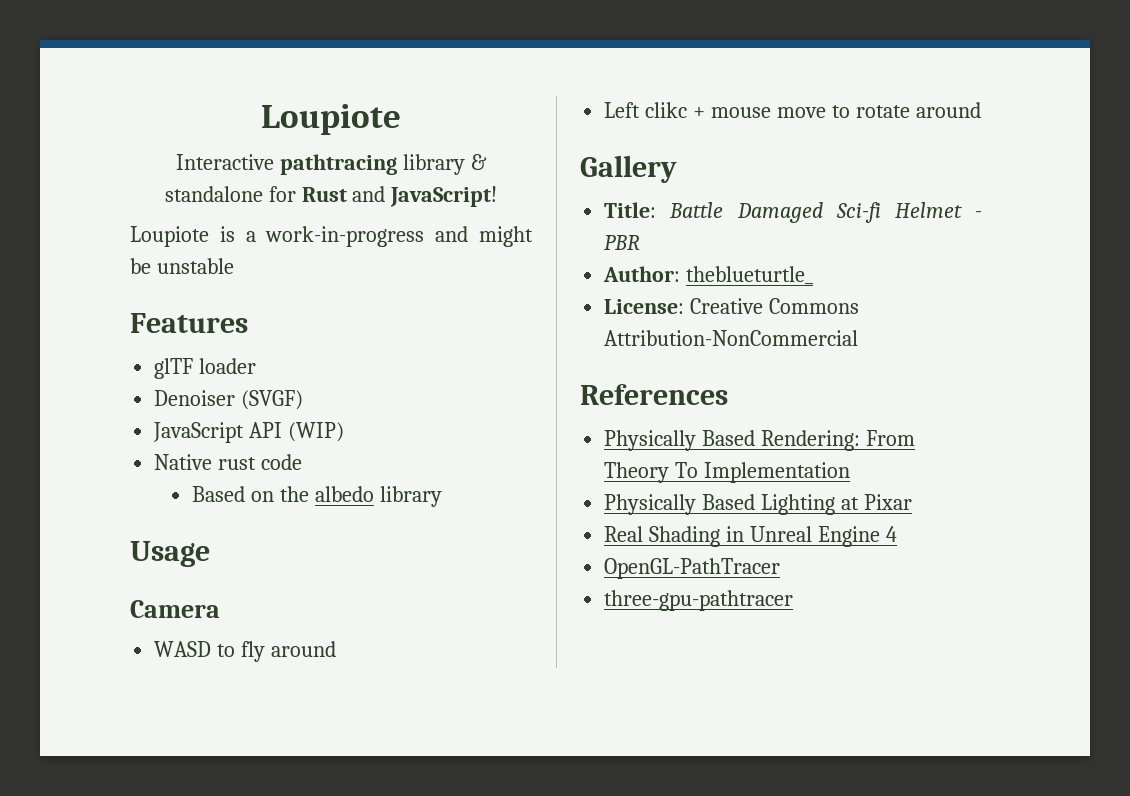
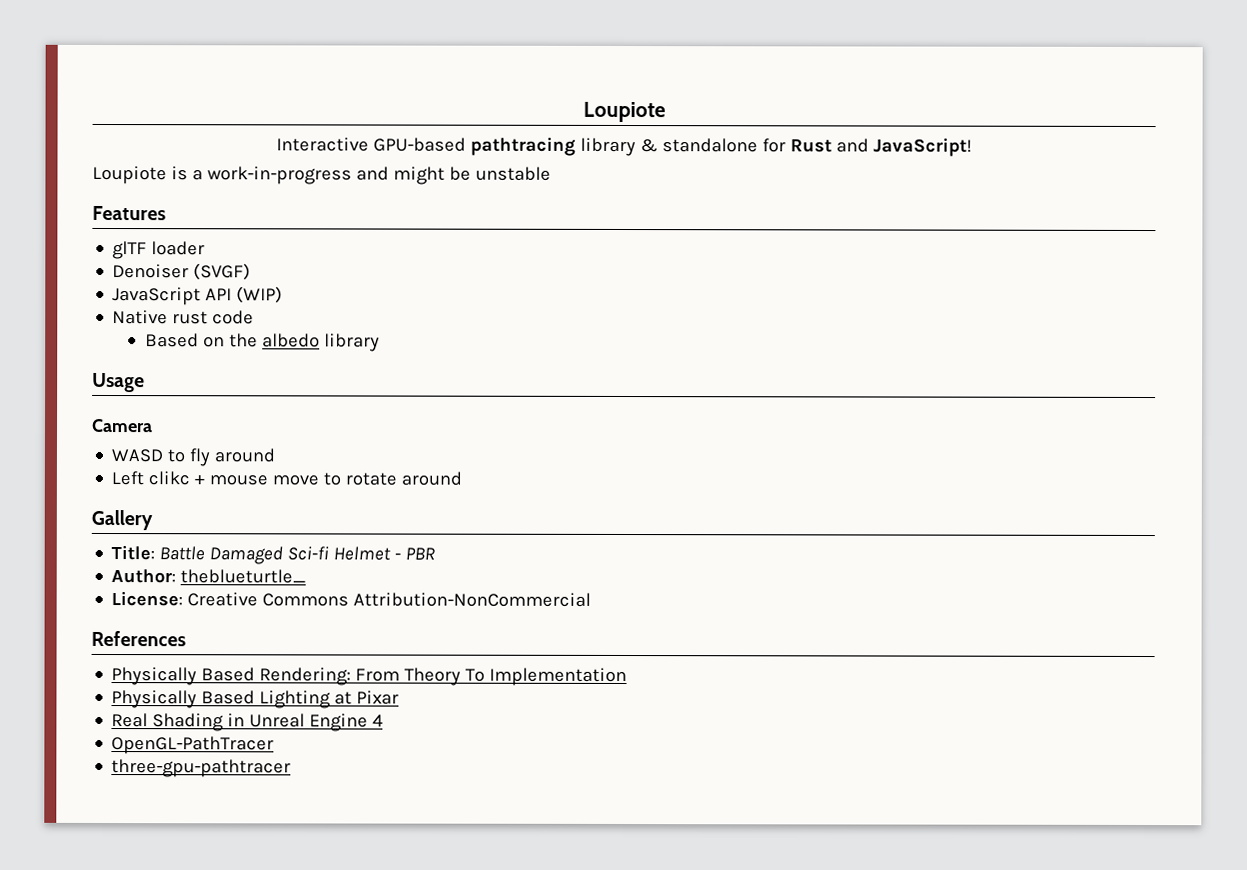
(275, 162) none -> [373,137,467,152] GPU-based

